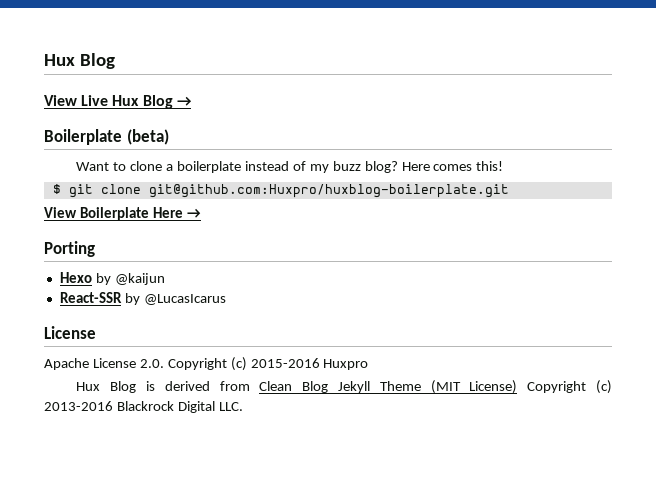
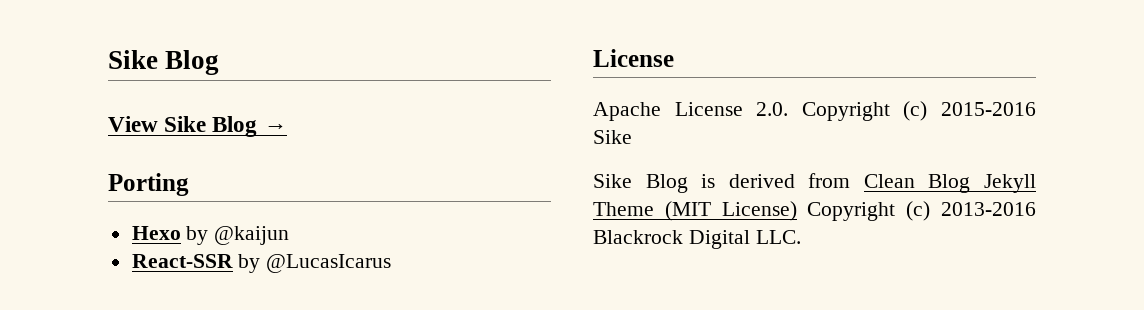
[44,54,75,66] Hux -> [108,50,158,69] Sike
[81,95,140,106] Live Hux -> [164,116,207,132] Sike
[44,129,169,145] [76,161,504,173] [52,184,509,198] [44,207,201,221] // Boilerplate (beta) // Want to clone a boilerplate instead of my buzz blog? Here comes this! // $ git clone git@github.com:Huxpro/huxblog-boilerplate.git // View Boilerplate Here → -> (287, 127) none
[323,359,369,370] [76,382,101,391] Huxpro // Hux -> [593,130,632,144] [593,174,632,188] Sike // Sike

